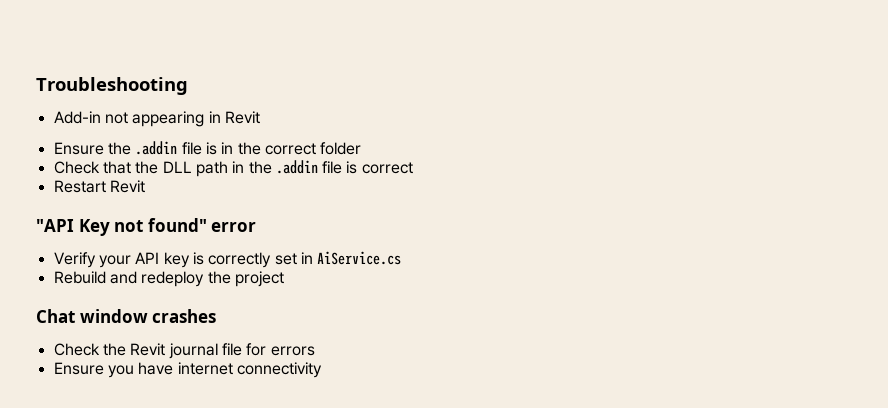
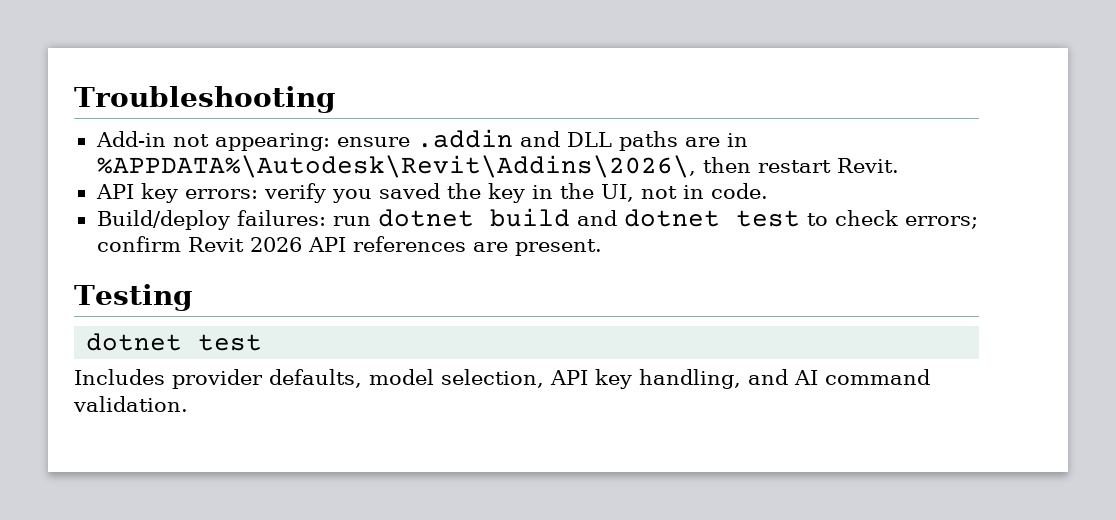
[132,111,260,127] [53,141,362,155] [53,160,413,177] [53,180,145,193] [36,218,257,236] [53,251,402,268] [53,271,284,287] [36,309,217,323] [53,343,315,359] [53,362,322,378] appearing in Revit // Ensure the .addin file is in the correct folder // Check that the DLL path in the .addin file is correct // Restart Revit // "API Key not found" error // Verify your API key is correctly set in AiService.cs // Rebuild and redeploy the project // Chat window crashes // Check the Revit journal file for errors // Ensure you have internet connectivity -> [214,129,748,151] [96,155,899,178] [95,183,768,203] [96,208,978,230] [96,236,602,256] [74,284,193,311] [86,333,263,351] [74,369,930,389] [73,396,188,412] appearing: ensure .addin and DLL paths are in %APPDATA%\Autodesk\Revit\Addins\2026\, then restart Revit. // API key errors: verify you saved the key in the UI, not in code. // Build/deploy failures: run dotnet build and dotnet test to check errors; confirm Revit 2026 API references are present. // Testing // dotnet test // Includes provider defaults, model selection, API key handling, and AI command validation.

